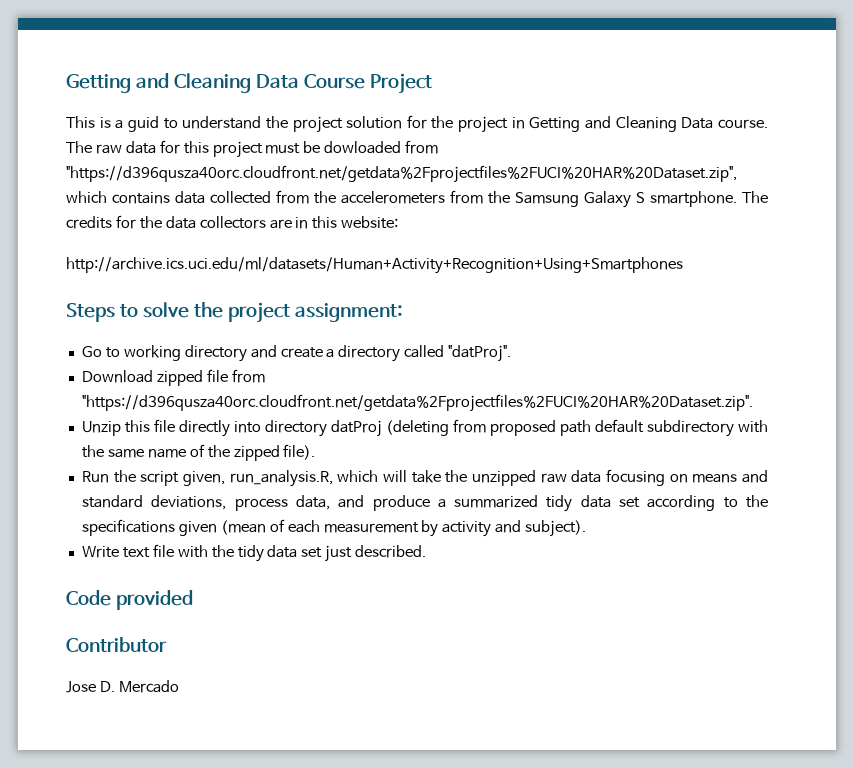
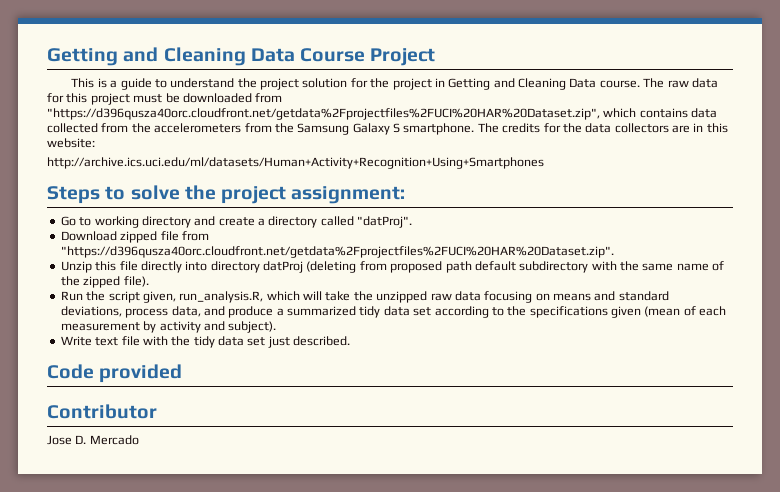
[127,116,159,132] guid -> [120,78,152,90] guide
[324,141,402,154] dowloaded -> [182,93,252,103] downloaded

